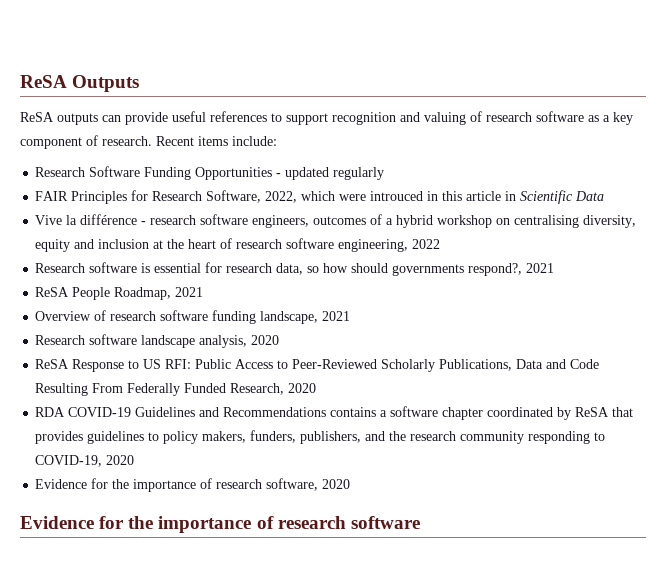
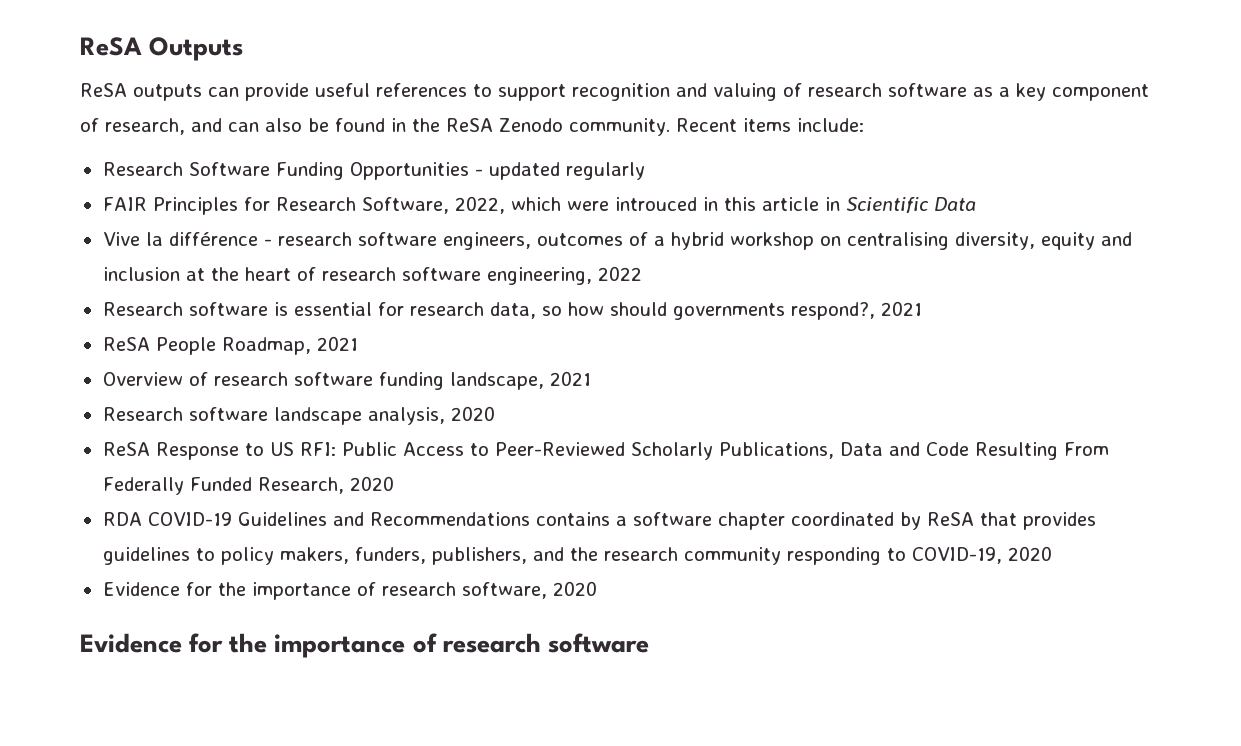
[102,136,152,146] research. -> [105,118,670,136] research, and can also be found in the ReSA Zenodo community.

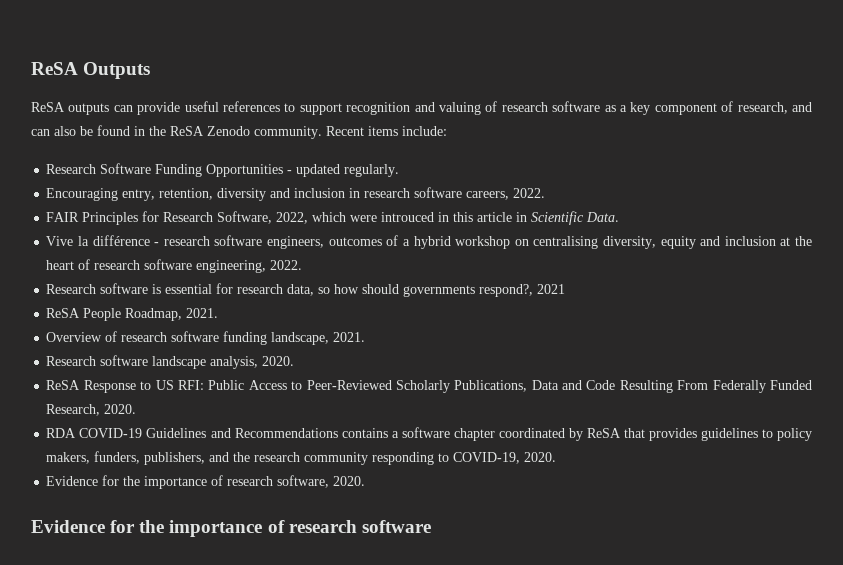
[565,162,645,180] regularly -> [344,164,400,177] [46,187,546,201] regularly. // Encouraging entry, retention, diversity and inclusion in research software careers, 2022.
[933,197,976,211] Data -> [586,212,620,222] Data.
[597,266,642,281] 2022 -> [270,260,303,270] 2022.
[316,336,358,351] 2021 -> [186,308,219,318] 2021.
[549,371,591,386] 2021 -> [333,332,366,342] 2021.
[450,406,495,421] 2020 -> [262,356,295,366] 2020.
[349,476,394,491] 2020 -> [104,404,137,414] 2020.
[1007,546,1052,561] 2020 -> [524,452,557,462] 2020.
[552,581,597,596] 2020 -> [333,476,366,486] 2020.

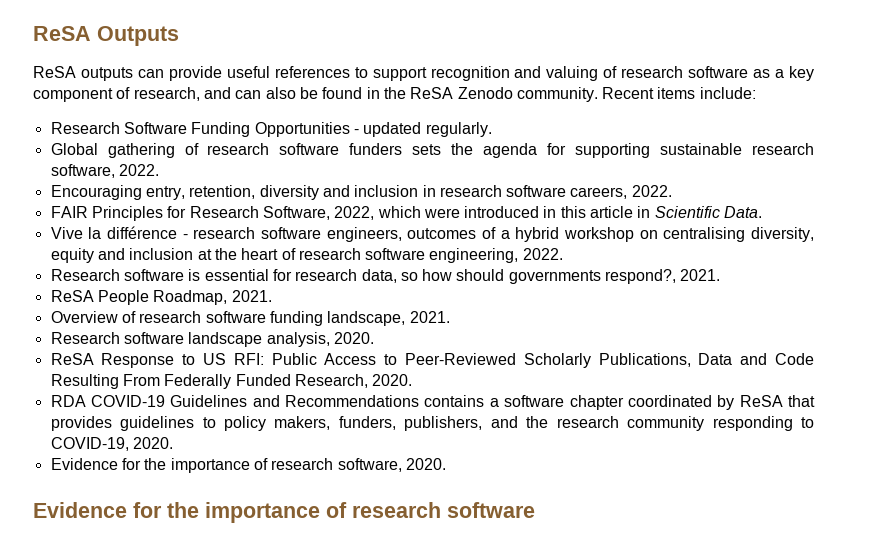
(400, 170) none -> [50,143,815,158] [50,164,159,178] // Global gathering of research software funders sets the agenda for supporting sustainable research software, 2022.
[381,212,435,222] introuced -> [464,206,540,218] introduced
[537,284,566,294] 2021 -> [680,269,721,281] 2021.

